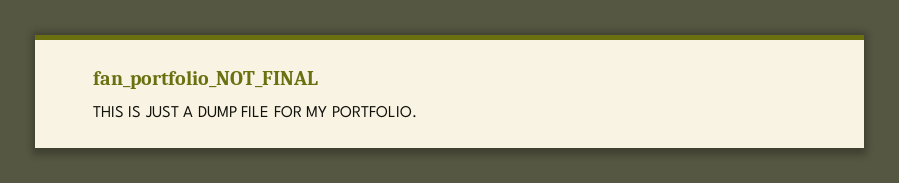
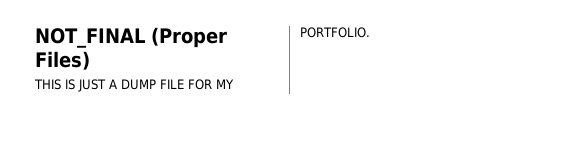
[93,70,318,89] fan_portfolio_NOT_FINAL -> [35,27,227,48] [35,51,90,70] NOT_FINAL (Proper Files)

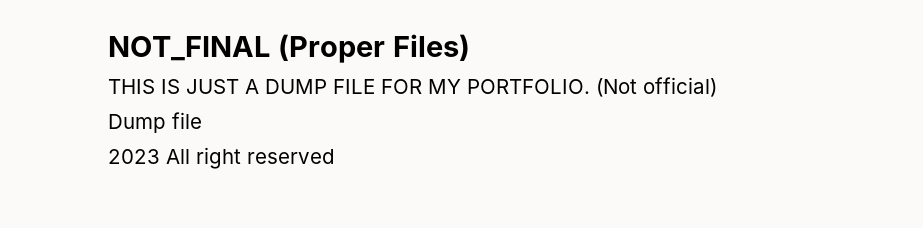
(370, 32) none -> [596,77,717,97] [108,112,202,133] [108,147,335,169] (Not official) // Dump file // 2023 All right reserved

